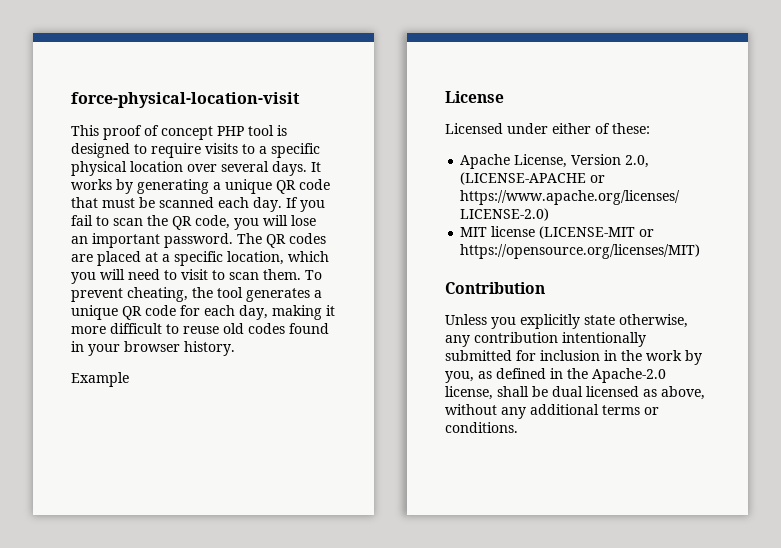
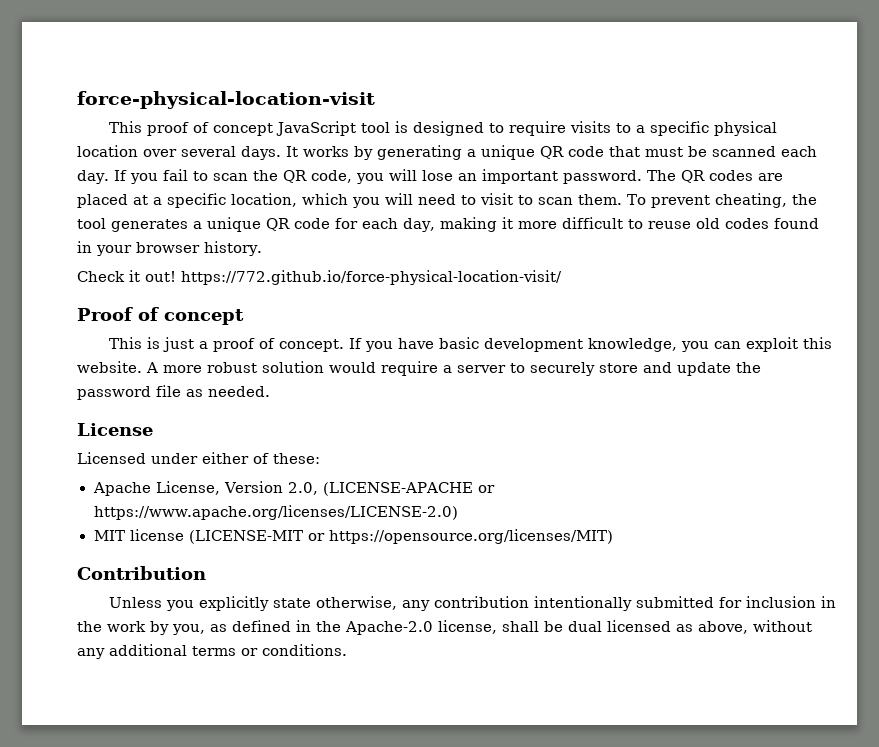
[217,126,244,136] PHP -> [275,121,356,136] JavaScript
[71,372,129,387] Example -> [77,270,562,285] [77,307,244,325] [108,337,832,352] [77,361,761,376] [77,385,270,400] Check it out! https://772.github.io/force-physical-location-visit/ // Proof of concept // This is just a proof of concept. If you have basic development knowledge, you can exploit this website. A more robust solution would require a server to securely store and update the password file as needed.

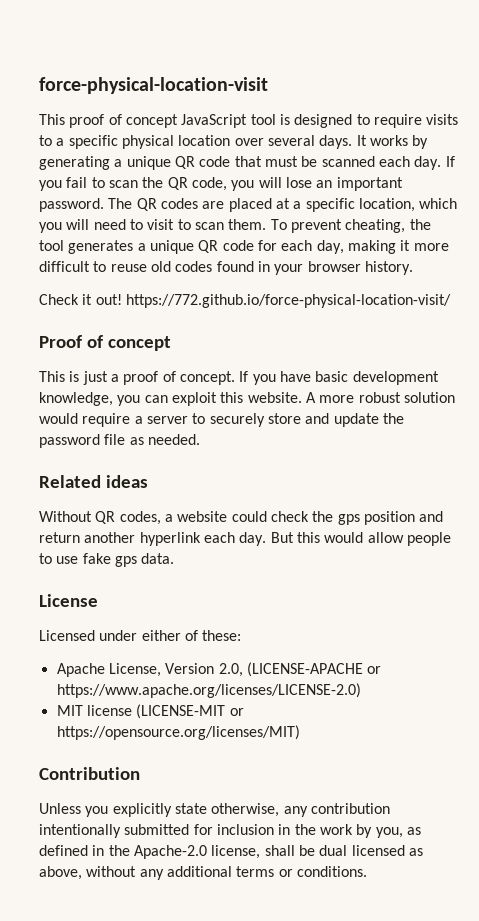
(270, 391) none -> [39,475,148,488] [39,511,444,525] [39,532,451,546] [39,553,175,567] // Related ideas // Without QR codes, a website could check the gps position and return another hyperlink each day. But this would allow people to use fake gps data.

